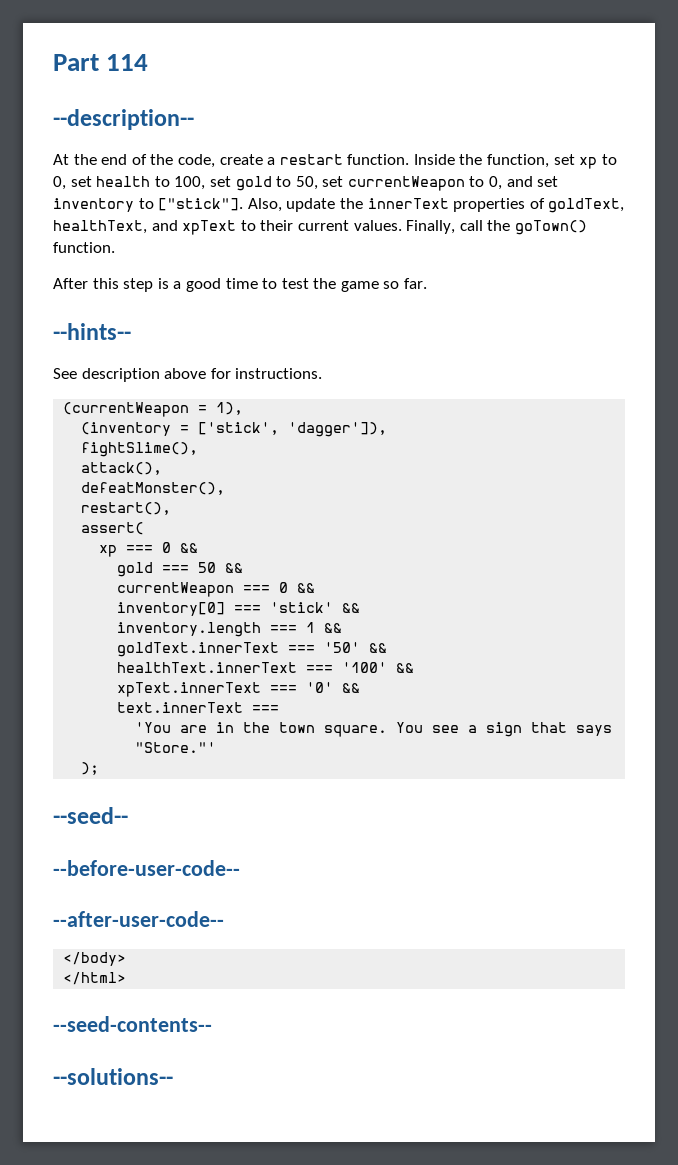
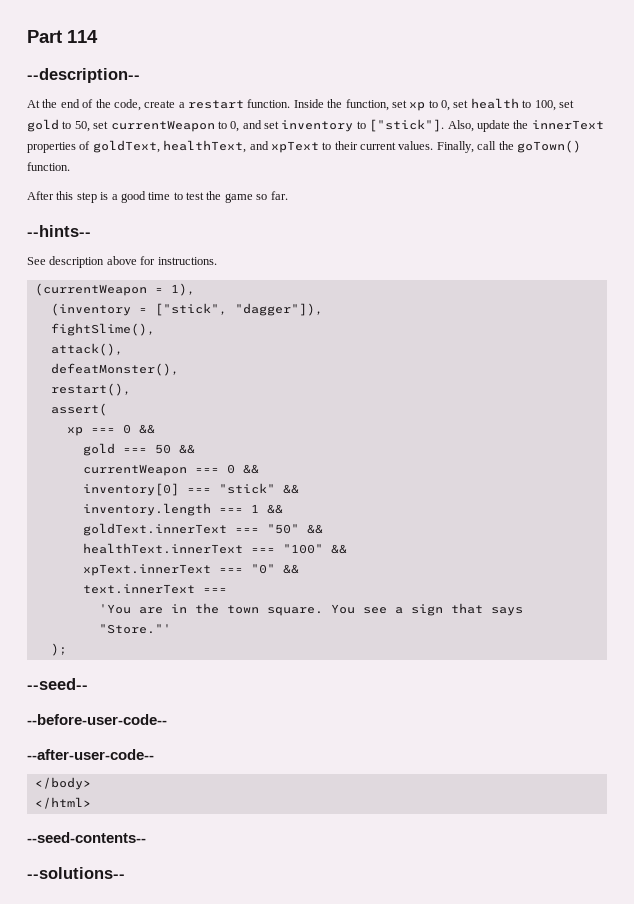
[198,422,388,437] ['stick', 'dagger']), -> [154,303,323,316] ["stick", "dagger"]),
[270,602,334,613] 'stick' -> [218,483,275,494] "stick"
[324,642,361,653] '50' -> [266,524,299,534] "50"
[342,662,388,673] '100' -> [282,544,323,554] "100"
[306,682,334,693] '0' -> [250,564,275,574] "0"

